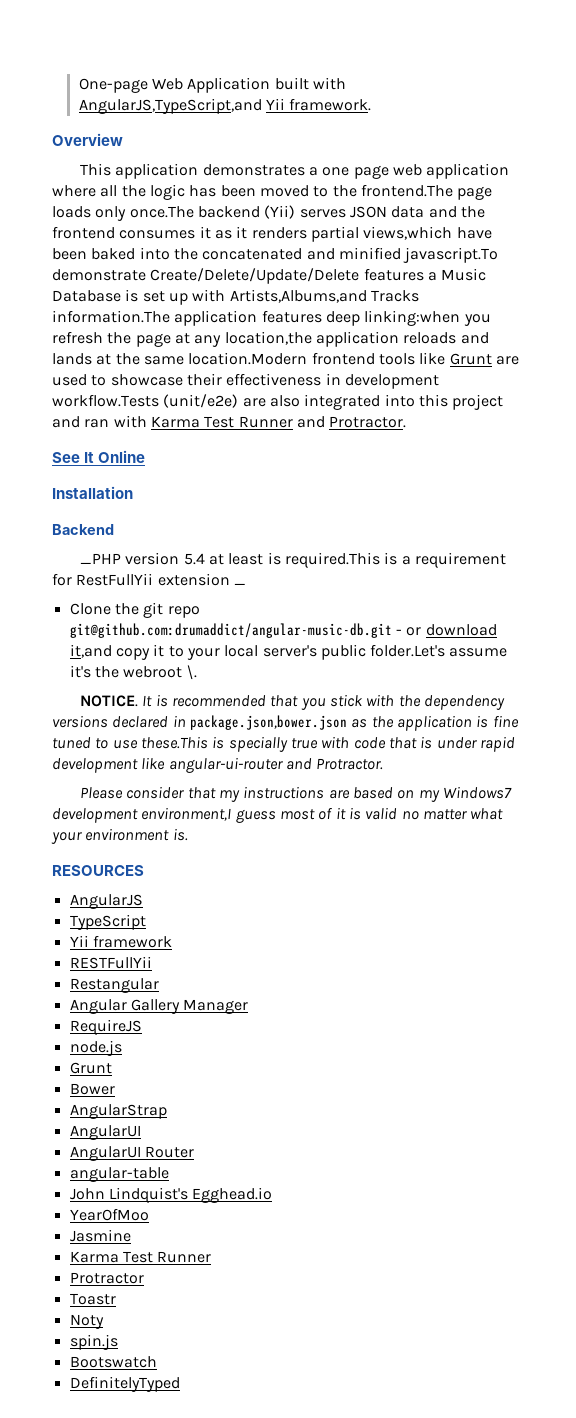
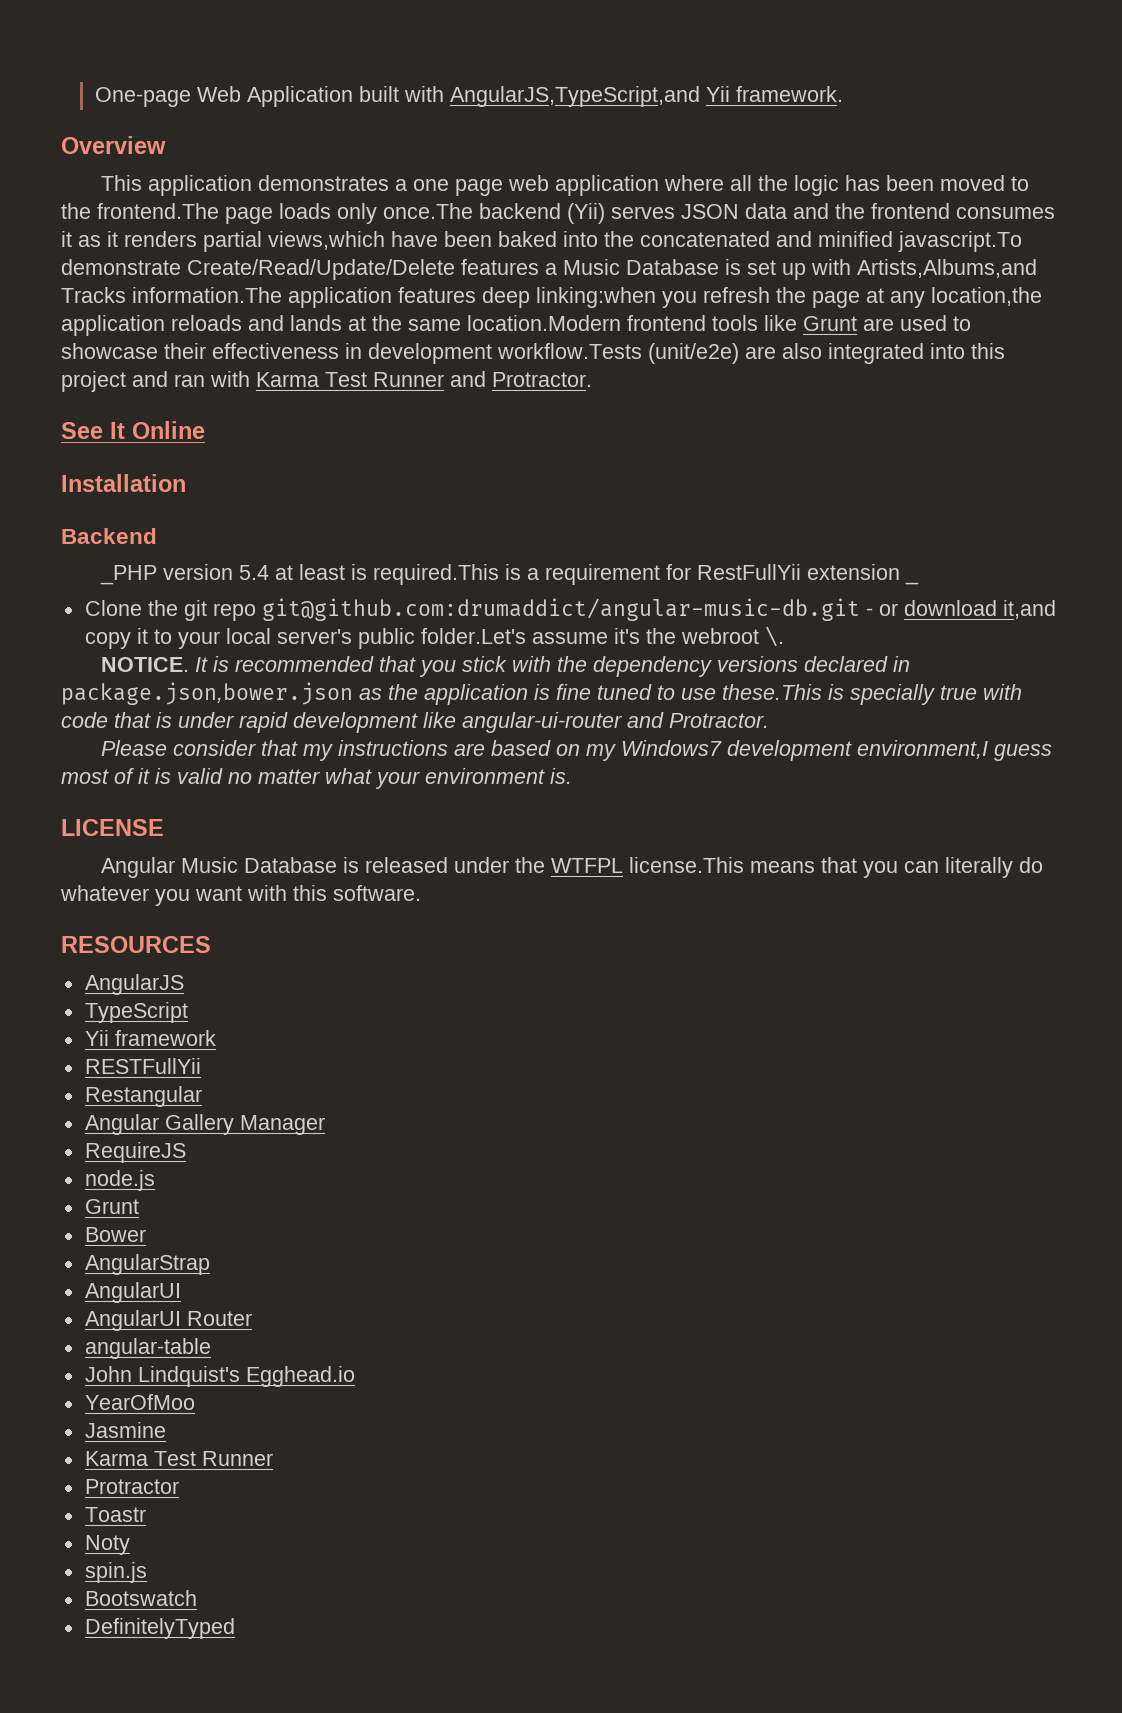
[150,268,360,284] Create/Delete/Update/Delete -> [187,259,455,280] Create/Read/Update/Delete
(188, 834) none -> [61,819,164,836] [101,857,1044,878] [60,885,421,906] // LICENSE // Angular Music Database is released under the WTFPL license.This means that you can literally do whatever you want with this software.

